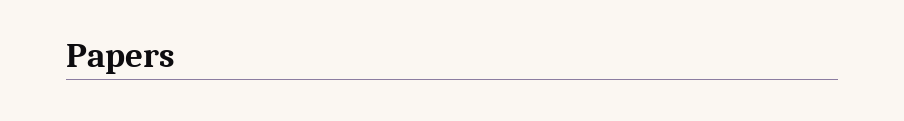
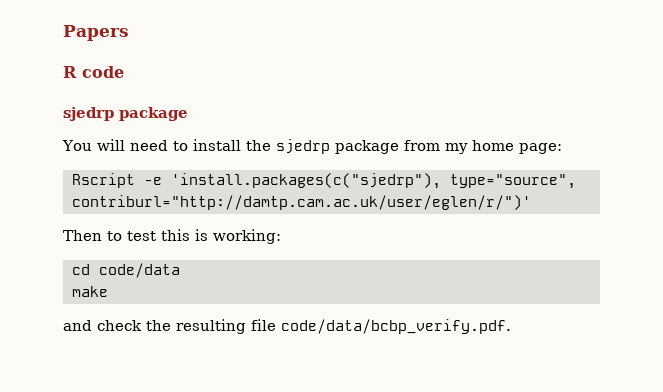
(175, 59) none -> [63,66,124,78] [63,107,188,121] [62,139,562,154] [71,173,576,189] [71,195,531,210] [63,229,281,244] [71,263,180,278] [71,286,108,297] [63,319,511,334] // R code // sjedrp package // You will need to install the sjedrp package from my home page: // Rscript -e 'install.packages(c("sjedrp"), type="source", contriburl="http://damtp.cam.ac.uk/user/eglen/r/")' // Then to test this is working: // cd code/data // make // and check the resulting file code/data/bcbp_verify.pdf.

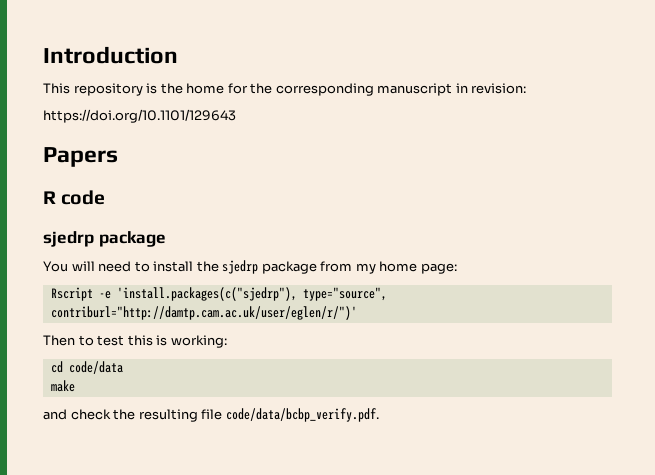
(63, 33) none -> [43,46,178,64] [43,83,527,96] [43,109,236,123] Introduction // This repository is the home for the corresponding manuscript in revision: // https://doi.org/10.1101/129643 //

